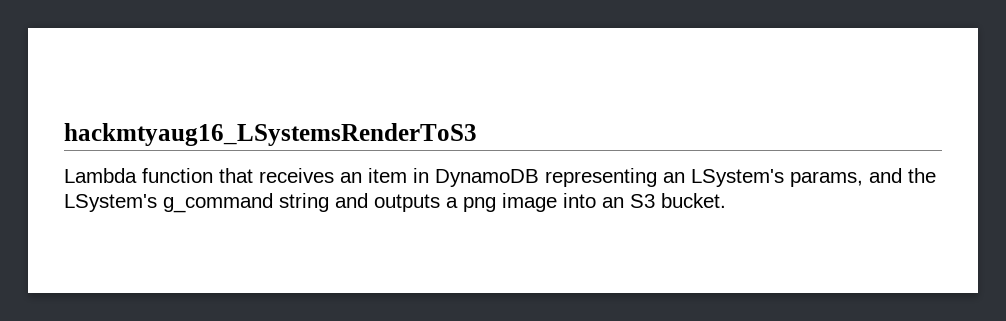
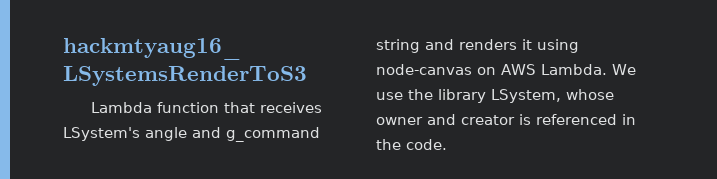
[340,168,936,187] [64,193,726,213] an item in DynamoDB representing an LSystem's params, and the LSystem's g_command string and outputs a png image into an S3 bucket. -> [63,127,320,142] [376,39,579,53] [376,64,636,75] [376,89,614,103] [376,114,636,125] [376,139,447,150] LSystem's angle and g_command string and renders it using node-canvas on AWS Lambda. We use the library LSystem, whose owner and creator is referenced in the code.

